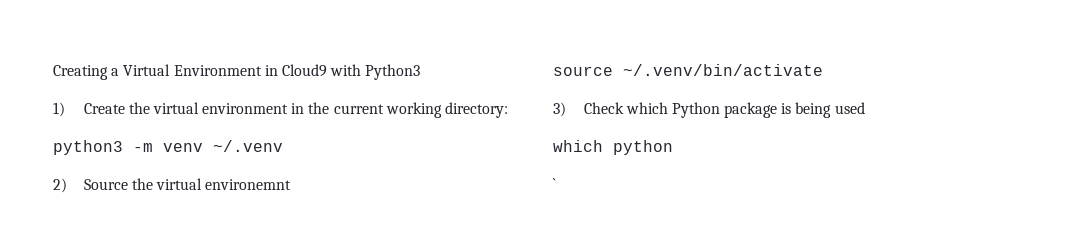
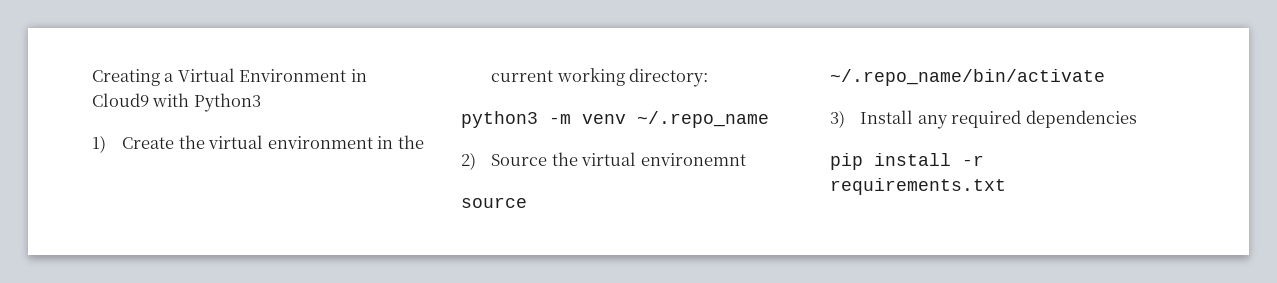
[213,140,283,152] ~/.venv -> [637,111,769,128] ~/.repo_name
[623,64,823,76] ~/.venv/bin/activate -> [830,69,1105,86] ~/.repo_name/bin/activate
[583,102,865,118] [553,140,673,155] [553,178,556,190] Check which Python package is being used // which python // ` -> [860,110,1137,129] [830,153,984,170] [830,178,1006,195] Install any required dependencies // pip install -r requirements.txt

